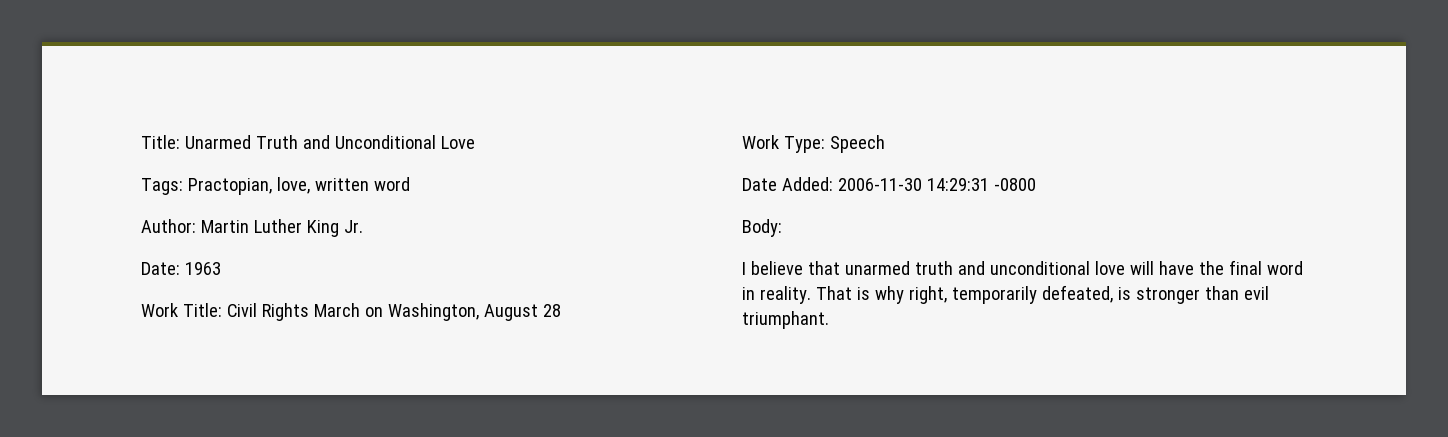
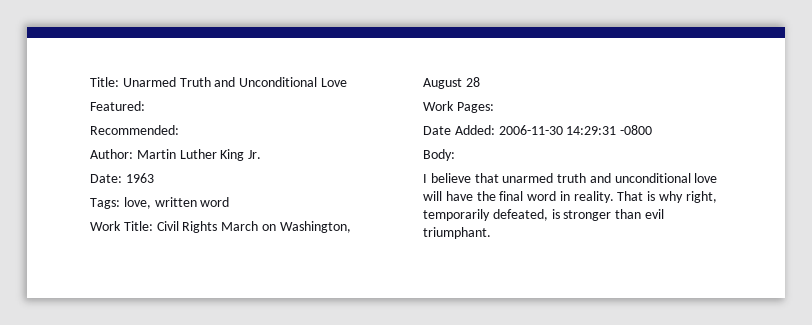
[141,177,410,195] Tags: Practopian, love, written word -> [90,101,145,111] [90,125,179,135] Featured: // Recommended:
(221, 268) none -> [90,197,230,209] // Tags: love, written word
[783,135,885,153] Type: Speech -> [456,102,494,113] Pages:

